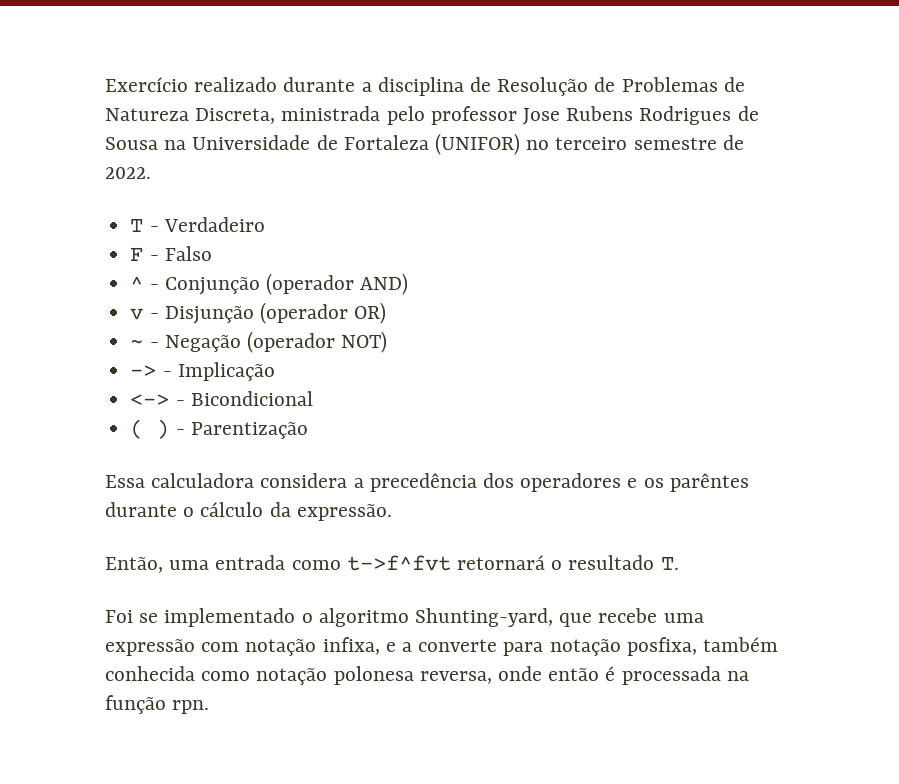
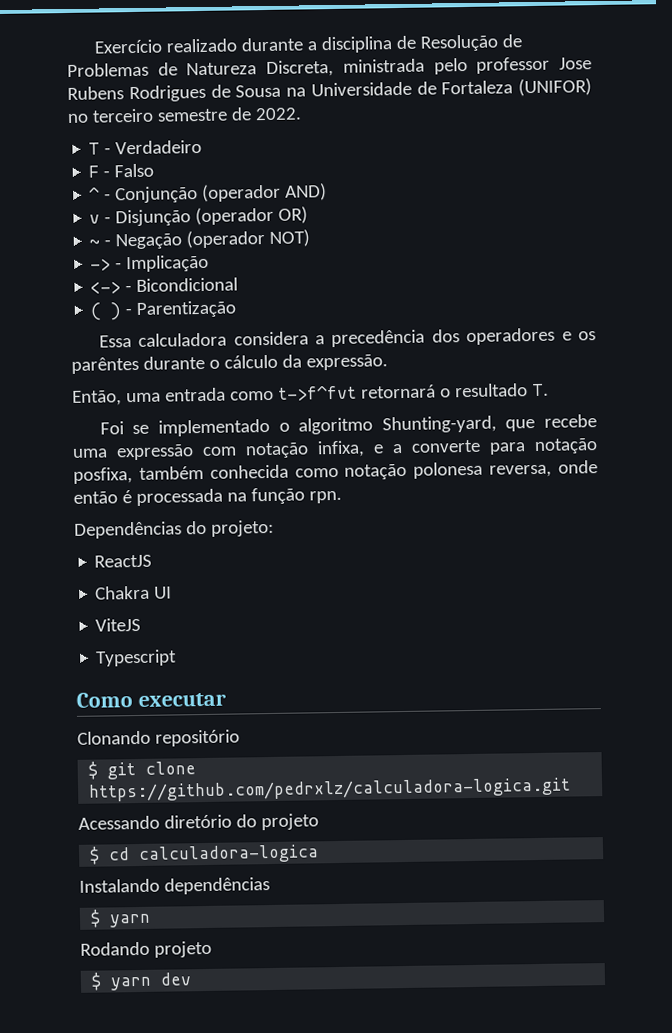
(210, 707) none -> [74,519,274,539] [94,554,153,568] [95,585,173,600] [95,617,142,632] [95,649,178,667] [76,692,226,708] [77,729,240,747] [88,761,197,780] [88,777,572,802] [78,813,319,831] [89,844,320,865] [79,877,270,895] [90,909,152,928] [80,940,212,958] [91,972,193,991] // Dependências do projeto: // ReactJS // Chakra UI // ViteJS // Typescript // Como executar // Clonando repositório // $ git clone https://github.com/pedrxlz/calculadora-logica.git // Acessando diretório do projeto // $ cd calculadora-logica // Instalando dependências // $ yarn // Rodando projeto // $ yarn dev

